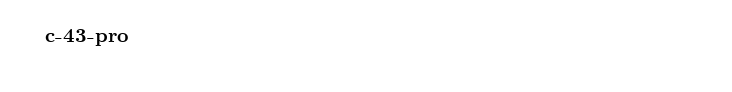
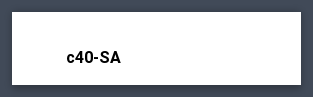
[45,29,129,46] c-43-pro -> [66,51,121,63] c40-SA

